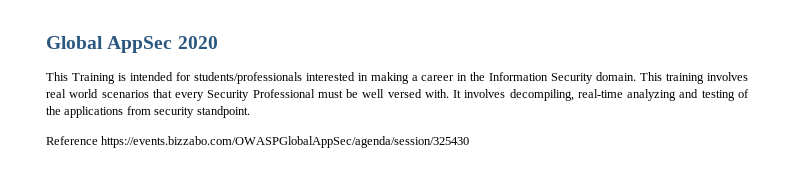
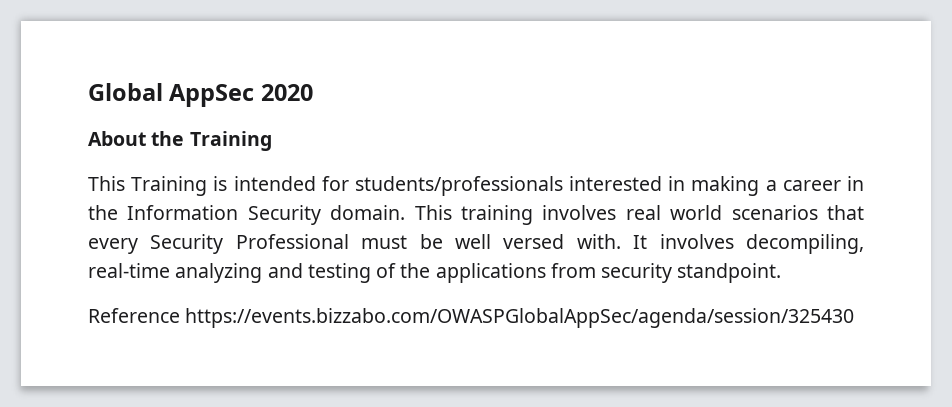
(218, 42) none -> [88,131,272,151] // About the Training

